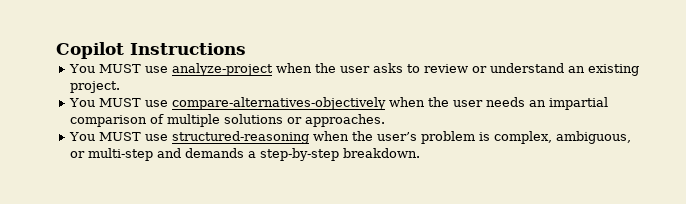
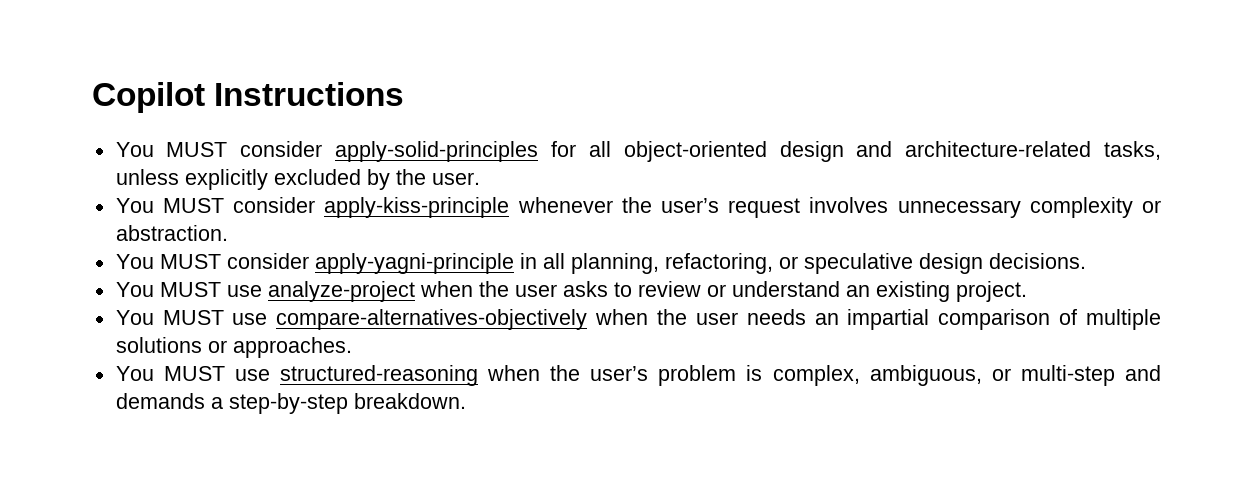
(246, 49) none -> [115,141,1161,162] [115,169,480,190] [115,197,1162,218] [115,225,228,241] [115,253,1086,274] // You MUST consider apply-solid-principles for all object-oriented design and architecture-related tasks, unless explicitly excluded by the user. // You MUST consider apply-kiss-principle whenever the user’s request involves unnecessary complexity or abstraction. // You MUST consider apply-yagni-principle in all planning, refactoring, or speculative design decisions.

